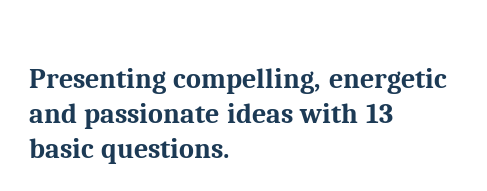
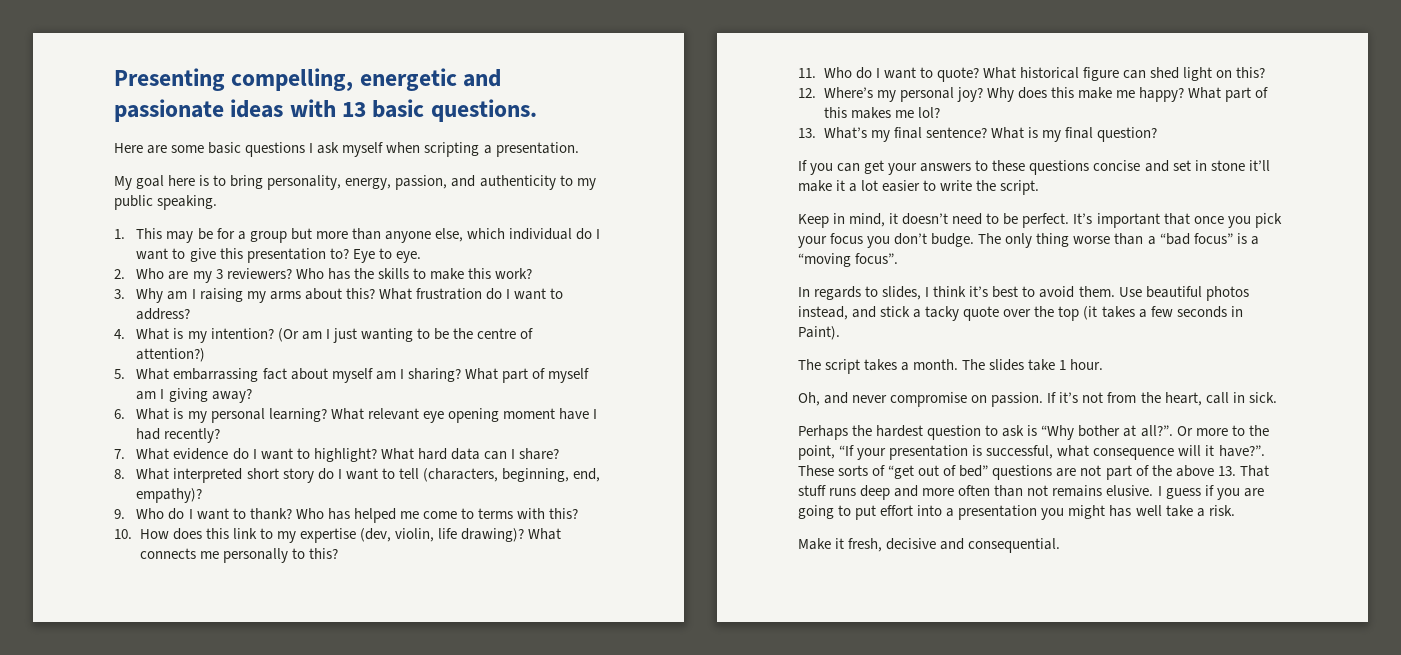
(230, 151) none -> [114,142,579,157] [114,175,596,190] [114,195,218,210] [114,228,601,243] [136,248,421,263] [114,268,532,283] [114,288,564,303] [136,308,191,320] [114,328,534,343] [136,348,206,362] [114,368,589,383] [136,388,252,403] [114,408,597,423] [136,428,221,443] [114,448,559,462] [114,468,600,483] [136,488,203,503] [114,508,579,523] [114,528,562,543] [139,548,338,563] [798,67,1266,82] [798,87,1269,102] [823,107,940,119] [798,127,1157,142] [798,160,1270,175] [798,180,1040,195] [798,213,1282,228] [798,233,1259,248] [798,253,899,267] [798,286,1249,301] [798,306,1243,321] [798,326,840,340] [798,359,1104,374] [798,392,1277,407] [798,425,1269,440] [798,445,1265,460] [798,465,1269,480] [798,485,1264,500] [798,505,1235,520] [798,538,1061,553] // Here are some basic questions I ask myself when scripting a presentation. // My goal here is to bring personality, energy, passion, and authenticity to my public speaking. // 1. This may be for a group but more than anyone else, which individual do I want to give this presentation to? Eye to eye. // 2. Who are my 3 reviewers? Who has the skills to make this work? // 3. Why am I raising my arms about this? What frustration do I want to address? // 4. What is my intention? (Or am I just wanting to be the centre of attention?) // 5. What embarrassing fact about myself am I sharing? What part of myself am I giving away? // 6. What is my personal learning? What relevant eye opening moment have I had recently? // 7. What evidence do I want to highlight? What hard data can I share? // 8. What interpreted short story do I want to tell (characters, beginning, end, empathy)? // 9. Who do I want to thank? Who has helped me come to terms with this? // 10. How does this link to my expertise (dev, violin, life drawing)? What connects me personally to this? // 11. Who do I want to quote? What historical figure can shed light on this? // 12. Where’s my personal joy? Why does this make me happy? What part of this makes me lol? // 13. What’s my final sentence? What is my final question? // If you can get your answers to these questions concise and set in stone it’ll make it a lot easier to write the script. // Keep in mind, it doesn’t need to be perfect. It’s important that once you pick your focus you don’t budge. The only thing worse than a “bad focus” is a “moving focus”. // In regards to slides, I think it’s best to avoid them. Use beautiful photos instead, and stick a tacky quote over the top (it takes a few seconds in Paint). // The script takes a month. The slides take 1 hour. // Oh, and never compromise on passion. If it’s not from the heart, call in sick. // Perhaps the hardest question to ask is “Why bother at all?”. Or more to the point, “If your presentation is successful, what consequence will it have?”. These sorts of “get out of bed” questions are not part of the above 13. That stuff runs deep and more often than not remains elusive. I guess if you are going to put effort into a presentation you might has well take a risk. // Make it fresh, decisive and consequential.

